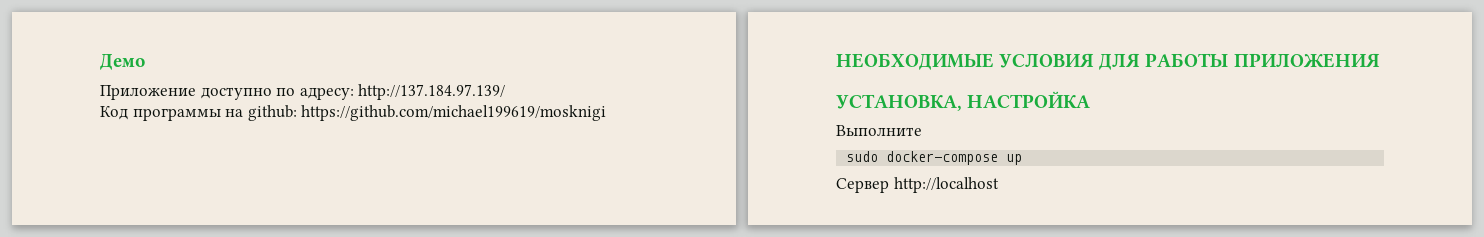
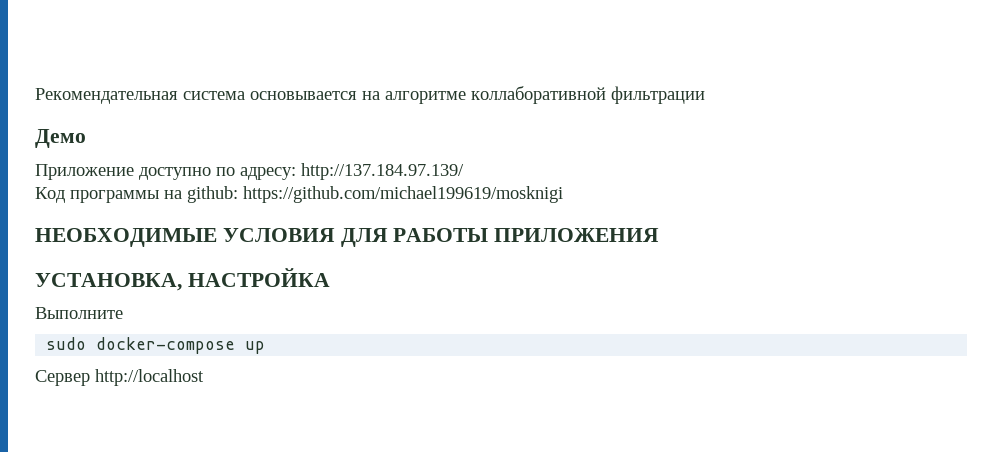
(100, 62) none -> [35,86,705,104] Рекомендательная система основывается на алгоритме коллаборативной фильтрации //

